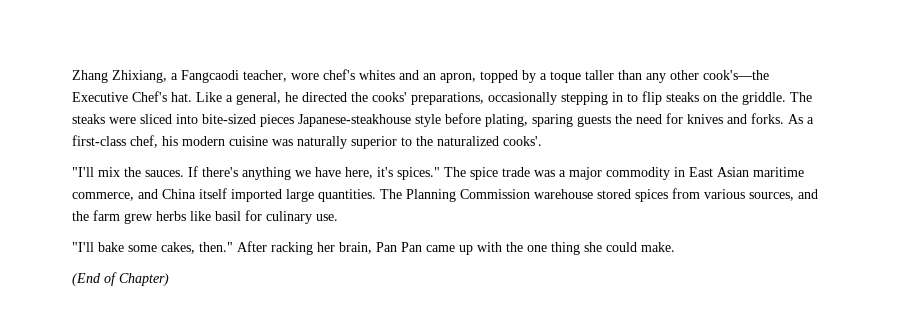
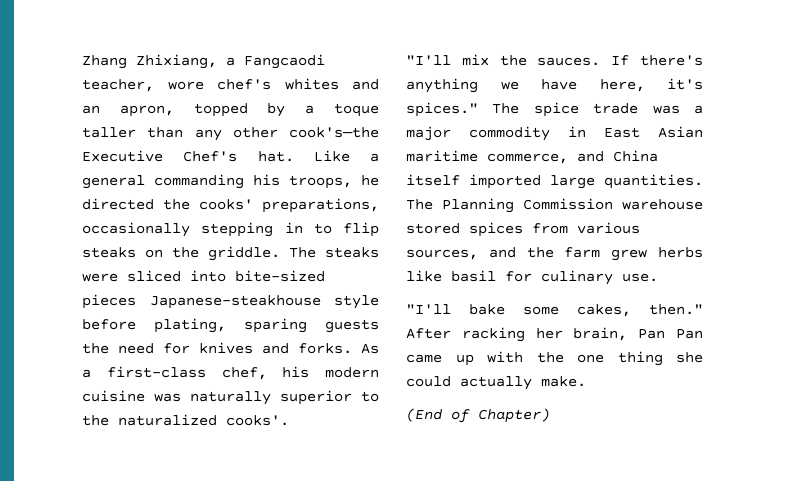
[236,92,281,105] general, -> [82,174,352,189] general commanding his troops,
(637, 247) none -> [460,376,532,390] actually

